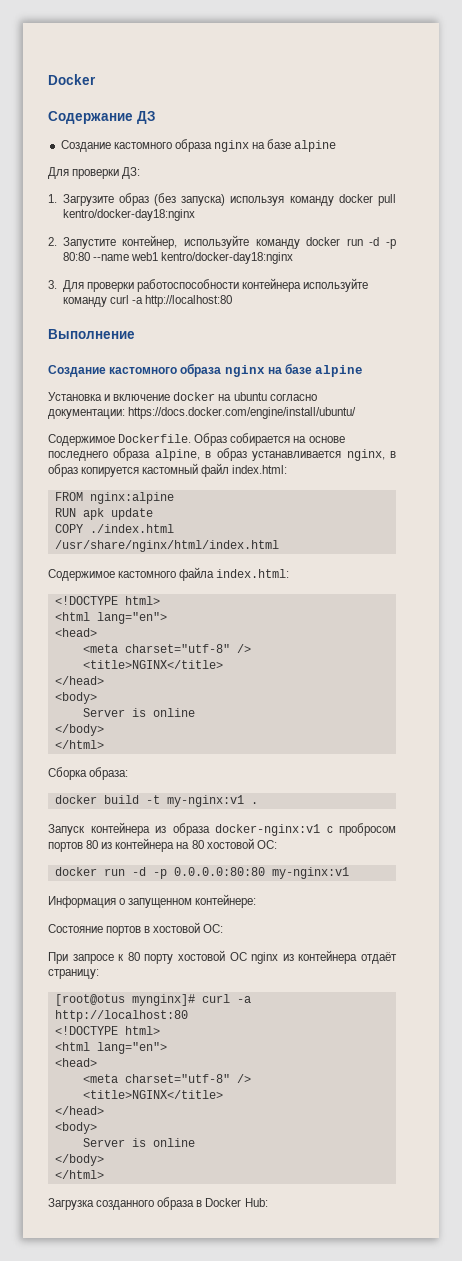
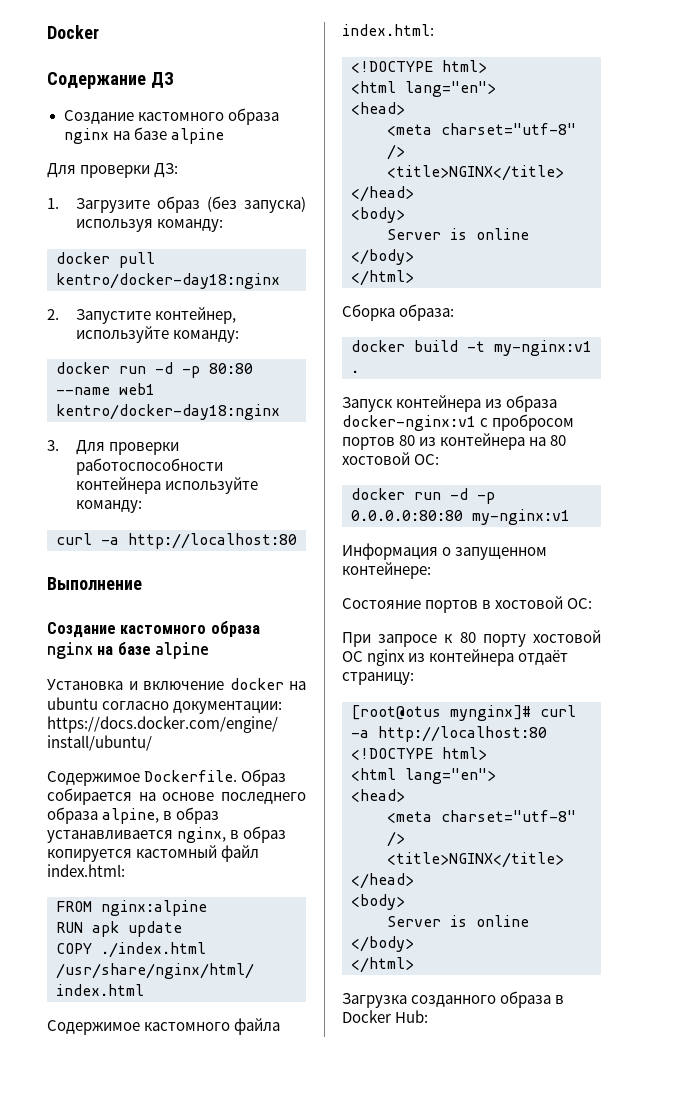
[289,196,334,206] команду -> [156,219,223,232] команду: //
[255,239,300,249] команду -> [172,330,239,343] команду: //
[62,297,107,307] команду -> [75,500,142,513] команду: //

